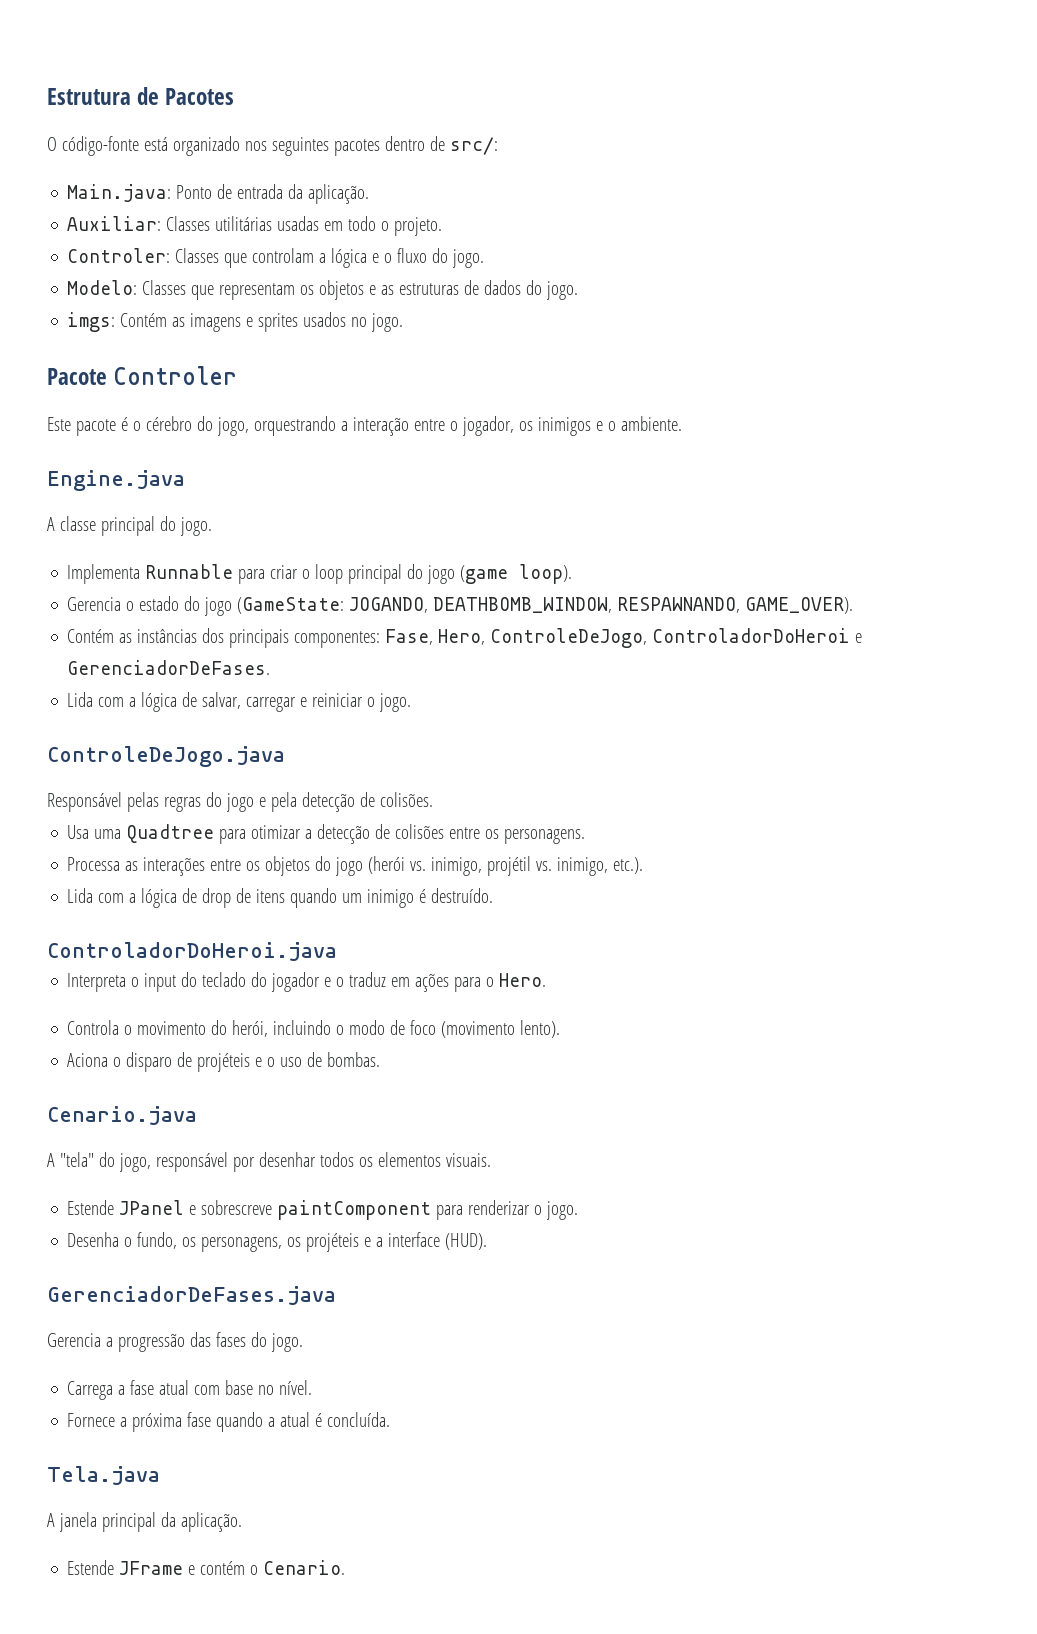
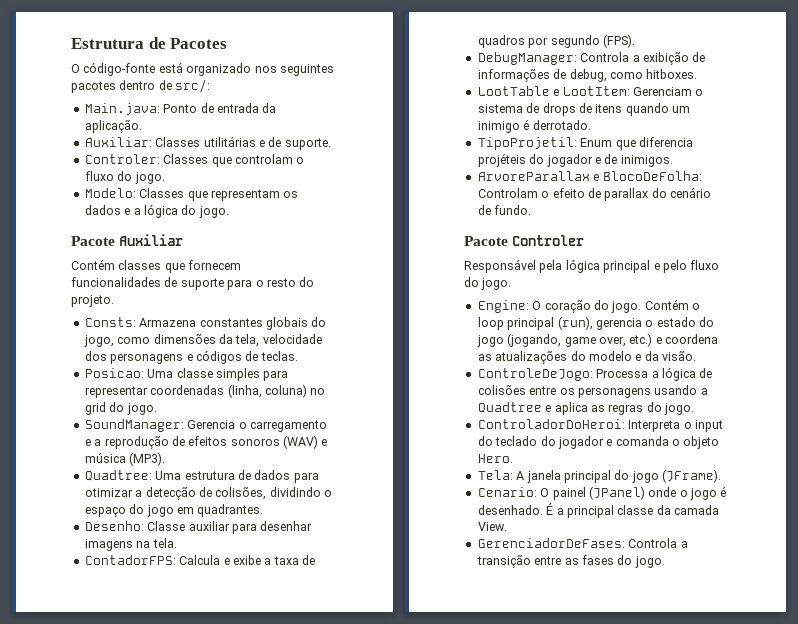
[277,216,443,236] usadas em todo o projeto. -> [258,137,331,150] e de suporte.
[319,248,380,268] a lógica e -> (293, 159) none
[319,280,579,300] [67,312,404,332] [47,366,238,385] [47,416,682,436] [47,470,185,491] [47,516,212,536] [67,564,573,584] [67,596,854,616] [67,628,863,648] [67,660,271,675] [67,692,412,712] [47,746,285,767] [47,792,433,812] [67,824,215,843] objetos e as estruturas de dados do jogo. // imgs: Contém as imagens e sprites usados no jogo. // Pacote Controler // Este pacote é o cérebro do jogo, orquestrando a interação entre o jogador, os inimigos e o ambiente. // Engine.java // A classe principal do jogo. // Implementa Runnable para criar o loop principal do jogo (game loop). // Gerencia o estado do jogo (GameState: JOGANDO, DEATHBOMB_WINDOW, RESPAWNANDO, GAME_OVER). // Contém as instâncias dos principais componentes: Fase, Hero, ControleDeJogo, ControladorDoHeroi e GerenciadorDeFases. // Lida com a lógica de salvar, carregar e reiniciar o jogo. // ControleDeJogo.java // Responsável pelas regras do jogo e pela detecção de colisões. // Usa uma Quadtree -> [84,204,229,218] [71,234,184,246] [71,259,242,273] [71,277,315,290] [71,295,114,307] [84,317,327,330] [83,334,322,347] [84,350,298,364] [84,368,289,381] [84,384,326,398] [84,402,157,415] [84,419,327,432] [84,435,328,449] [84,452,166,466] [84,470,291,481] dados e a lógica do jogo. // Pacote Auxiliar // Contém classes que fornecem funcionalidades de suporte para o resto do projeto. // Consts: Armazena constantes globais do jogo, como dimensões da tela, velocidade dos personagens e códigos de teclas. // Posicao: Uma classe simples para representar coordenadas (linha, coluna) no grid do jogo. // SoundManager: Gerencia o carregamento e a reprodução de efeitos sonoros (WAV) e música (MP3). // Quadtree: Uma estrutura de dados
[395,824,586,844] [67,856,644,876] [67,888,232,908] colisões entre os personagens. // Processa as interações entre os objetos do jogo (herói vs. inimigo, projétil vs. inimigo, etc.). // Lida com a lógica de drop -> [215,487,332,500] [84,504,264,517] [84,521,313,534] [84,538,177,551] [84,555,315,565] [477,34,635,48] [477,52,706,65] [477,69,698,82] [477,86,704,96] [477,103,576,116] colisões, dividindo o espaço do jogo em quadrantes. // Desenho: Classe auxiliar para desenhar imagens na tela. // ContadorFPS: Calcula e exibe a taxa de quadros por segundo (FPS). // DebugManager: Controla a exibição de informações de debug, como hitboxes. // LootTable e LootItem: Gerenciam o sistema de drops
[431,888,494,903] [47,942,337,962] destruído. // ControladorDoHeroi.java // -> [532,120,591,130] [477,137,693,150] [477,153,673,167] [477,171,702,181] [477,187,711,201] [477,205,532,215] [464,235,585,246] [464,259,720,273] [464,277,512,290] [477,299,700,313] [477,316,714,330] [476,333,718,347] [477,351,696,364] [477,367,713,381] [477,385,708,398] [477,402,694,415] [477,419,625,429] derrotado. // TipoProjetil: Enum que diferencia projéteis do jogador e de inimigos. // ArvoreParallax e BlocoDeFolha: Controlam o efeito de parallax do cenário de fundo. // Pacote Controler // Responsável pela lógica principal e pelo fluxo do jogo. // Engine: O coração do jogo. Contém o loop principal (run), gerencia o estado do jogo (jogando, game over, etc.) e coordena as atualizações do modelo e da visão. // ControleDeJogo: Processa a lógica de colisões entre os personagens usando a Quadtree e aplica as regras do jogo. // ControladorDoHeroi:
[336,972,547,992] [67,1020,561,1038] [67,1052,381,1072] [47,1106,197,1126] [47,1152,491,1172] [67,1200,579,1220] [67,1232,488,1252] [47,1286,336,1306] [47,1332,303,1352] [67,1380,313,1400] [67,1412,391,1432] [47,1466,160,1486] [47,1512,242,1532] [67,1560,346,1575] o traduz em ações para o Hero. // Controla o movimento do herói, incluindo o modo de foco (movimento lento). // Aciona o disparo de projéteis e o uso de bombas. // Cenario.java // A "tela" do jogo, responsável por desenhar todos os elementos visuais. // Estende JPanel e sobrescreve paintComponent para renderizar o jogo. // Desenha o fundo, os personagens, os projéteis e a interface (HUD). // GerenciadorDeFases.java // Gerencia a progressão das fases do jogo. // Carrega a fase atual com base no nível. // Fornece a próxima fase quando a atual é concluída. // Tela.java // A janela principal da aplicação. // Estende JFrame e contém o Cenario. -> [615,436,720,449] [477,454,513,463] [477,469,721,483] [477,486,727,500] [477,503,719,518] [477,522,507,531] [477,538,688,548] [476,555,665,568] comanda o objeto Hero. // Tela: A janela principal do jogo (JFrame). // Cenario: O painel (JPanel) onde o jogo é desenhado. É a principal classe da camada View. // GerenciadorDeFases: Controla a transição entre as fases do jogo.

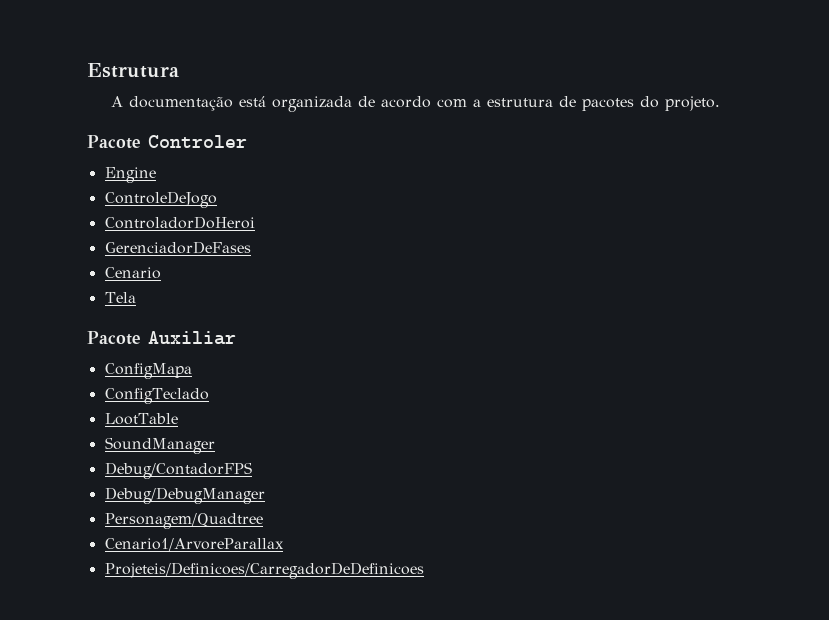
[148,37,228,49] [71,62,334,76] [71,79,211,93] [84,103,277,115] [84,120,142,133] [84,136,331,150] [84,154,305,167] [84,171,165,184] [84,188,299,201] [84,204,229,218] [71,234,184,246] [71,259,242,273] [71,277,315,290] [71,295,114,307] [84,317,327,330] [83,334,322,347] [84,350,298,364] [84,368,289,381] [84,384,326,398] [84,402,157,415] [84,419,327,432] [84,435,328,449] [84,452,166,466] [84,470,319,483] [84,487,332,500] [84,504,264,517] [84,521,313,534] [84,538,177,551] [84,555,315,565] [477,34,635,48] [477,52,706,65] [477,69,698,82] [477,86,704,96] [477,103,690,116] [477,119,591,133] [477,137,693,150] [477,153,673,167] [477,171,702,181] [477,187,711,201] [477,205,532,215] [464,235,585,246] [464,259,720,273] [464,277,512,290] [477,299,700,313] [477,316,714,330] [476,333,718,347] [477,351,696,364] [477,367,713,381] [477,385,708,398] [477,402,694,415] [477,419,723,432] [477,436,720,449] [477,454,513,463] [477,469,721,483] [477,486,727,500] [477,503,719,518] [477,522,507,531] [477,538,688,548] [476,555,665,568] de Pacotes // O código-fonte está organizado nos seguintes pacotes dentro de src/: // Main.java: Ponto de entrada da aplicação. // Auxiliar: Classes utilitárias e de suporte. // Controler: Classes que controlam o fluxo do jogo. // Modelo: Classes que representam os dados e a lógica do jogo. // Pacote Auxiliar // Contém classes que fornecem funcionalidades de suporte para o resto do projeto. // Consts: Armazena constantes globais do jogo, como dimensões da tela, velocidade dos personagens e códigos de teclas. // Posicao: Uma classe simples para representar coordenadas (linha, coluna) no grid do jogo. // SoundManager: Gerencia o carregamento e a reprodução de efeitos sonoros (WAV) e música (MP3). // Quadtree: Uma estrutura de dados para otimizar a detecção de colisões, dividindo o espaço do jogo em quadrantes. // Desenho: Classe auxiliar para desenhar imagens na tela. // ContadorFPS: Calcula e exibe a taxa de quadros por segundo (FPS). // DebugManager: Controla a exibição de informações de debug, como hitboxes. // LootTable e LootItem: Gerenciam o sistema de drops de itens quando um inimigo é derrotado. // TipoProjetil: Enum que diferencia projéteis do jogador e de inimigos. // ArvoreParallax e BlocoDeFolha: Controlam o efeito de parallax do cenário de fundo. // Pacote Controler // Responsável pela lógica principal e pelo fluxo do jogo. // Engine: O coração do jogo. Contém o loop principal (run), gerencia o estado do jogo (jogando, game over, etc.) e coordena as atualizações do modelo e da visão. // ControleDeJogo: Processa a lógica de colisões entre os personagens usando a Quadtree e aplica as regras do jogo. // ControladorDoHeroi: Interpreta o input do teclado do jogador e comanda o objeto Hero. // Tela: A janela principal do jogo (JFrame). // Cenario: O painel (JPanel) onde o jogo é desenhado. É a principal classe da camada View. // GerenciadorDeFases: Controla a transição entre as fases do jogo. -> [111,96,721,112] [87,135,247,149] [104,167,156,183] [104,191,217,208] [104,216,255,229] [104,241,251,254] [104,267,161,279] [104,292,136,303] [87,331,236,345] [104,363,192,379] [104,388,209,404] [104,413,178,425] [104,437,215,454] [104,462,252,479] [104,487,265,504] [104,513,263,529] [104,538,284,551] [104,562,424,579] // A documentação está organizada de acordo com a estrutura de pacotes do projeto. // Pacote Controler // Engine // ControleDeJogo // ControladorDoHeroi // GerenciadorDeFases // Cenario // Tela // Pacote Auxiliar // ConfigMapa // ConfigTeclado // LootTable // SoundManager // Debug/ContadorFPS // Debug/DebugManager // Personagem/Quadtree // Cenario1/ArvoreParallax // Projeteis/Definicoes/CarregadorDeDefinicoes

